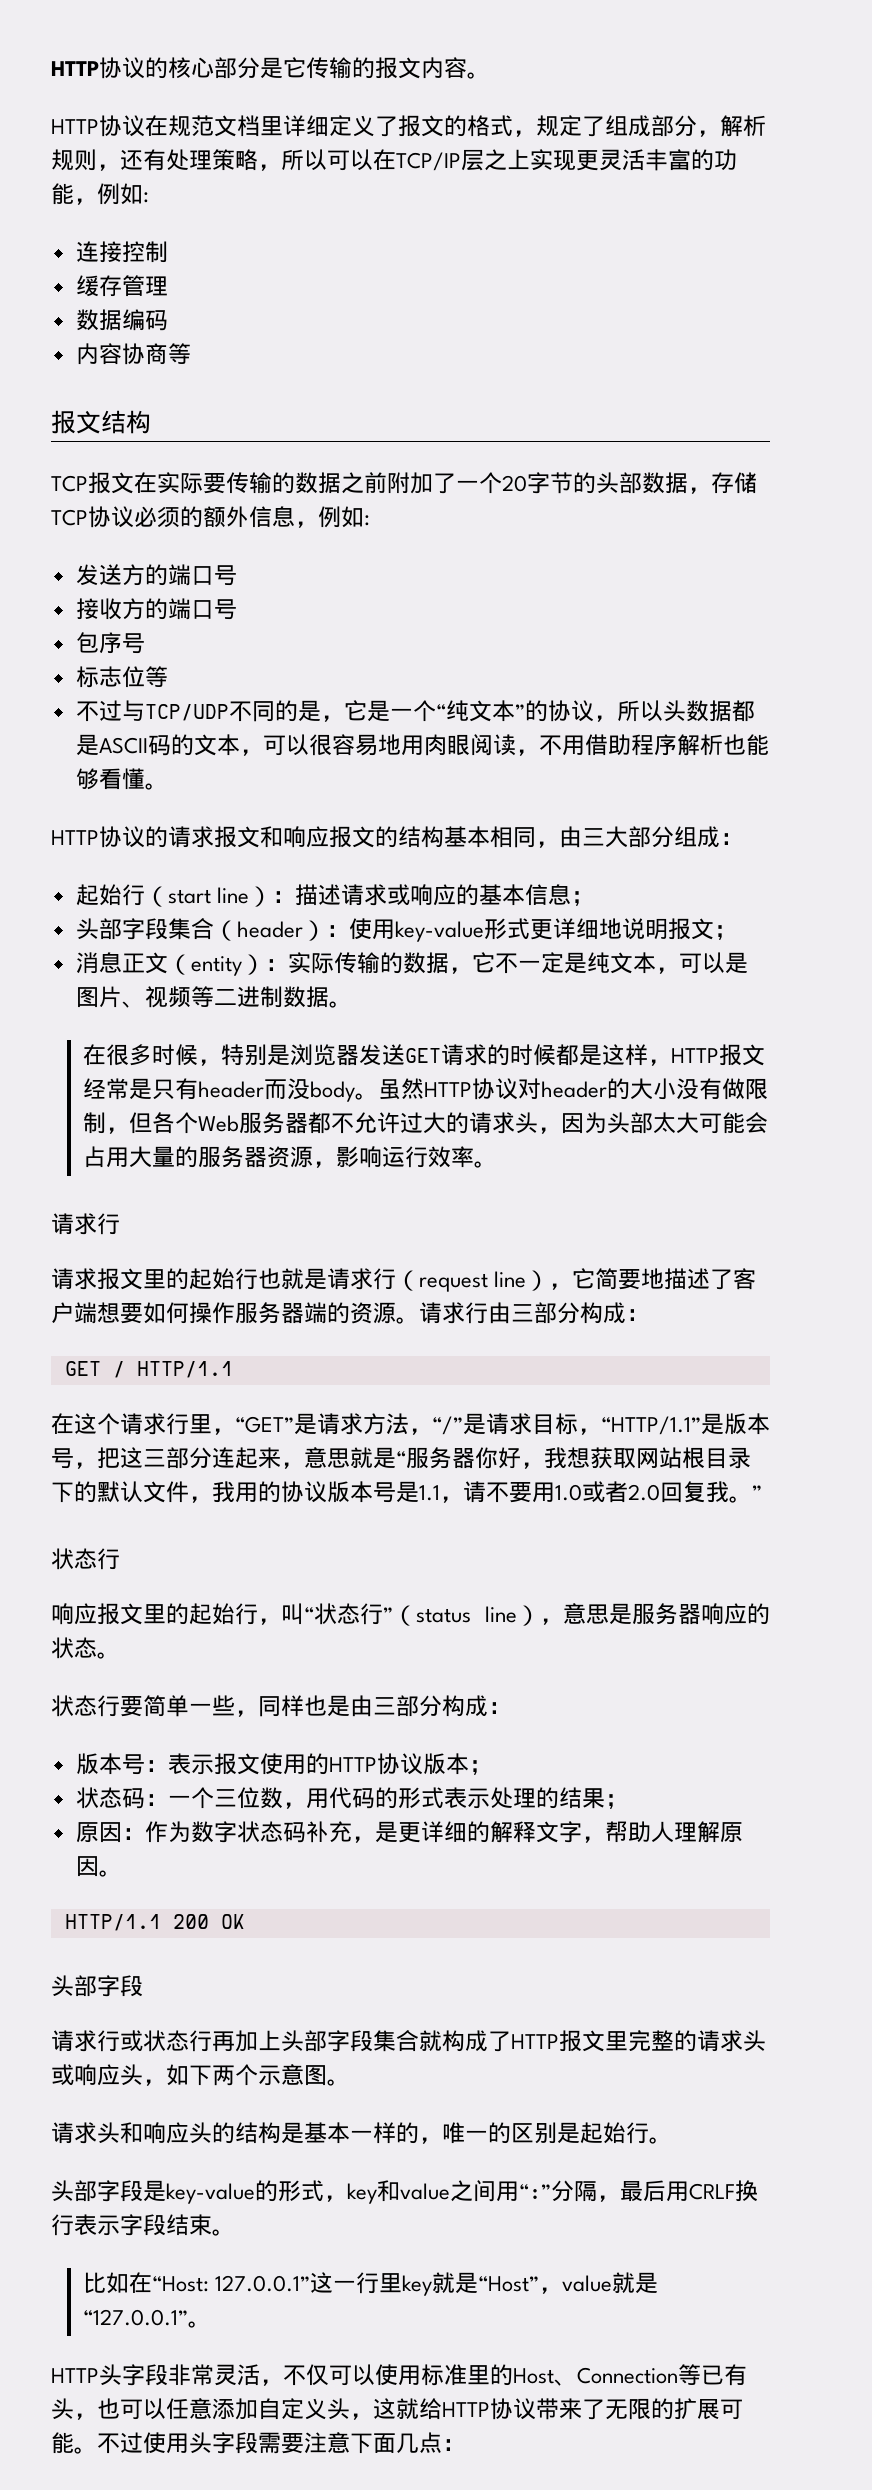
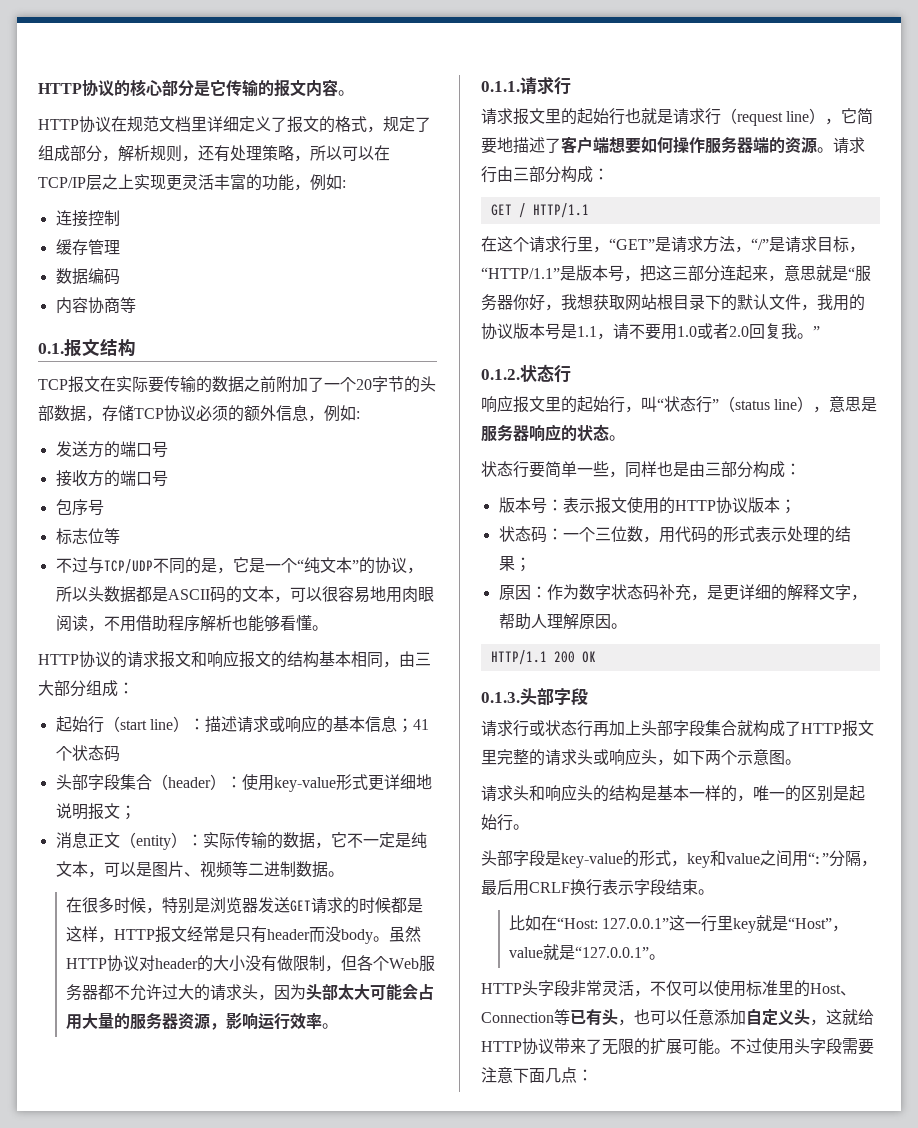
(191, 353) none -> [38,343,64,354] 0.1.
(594, 898) none -> [412,719,429,730] [55,745,120,762] 41个状态码
(497, 1164) none -> [481,81,520,92] 0.1.1.
(762, 1492) none -> [481,369,520,380] 0.1.2.
(245, 1921) none -> [481,692,520,703] 0.1.3.

